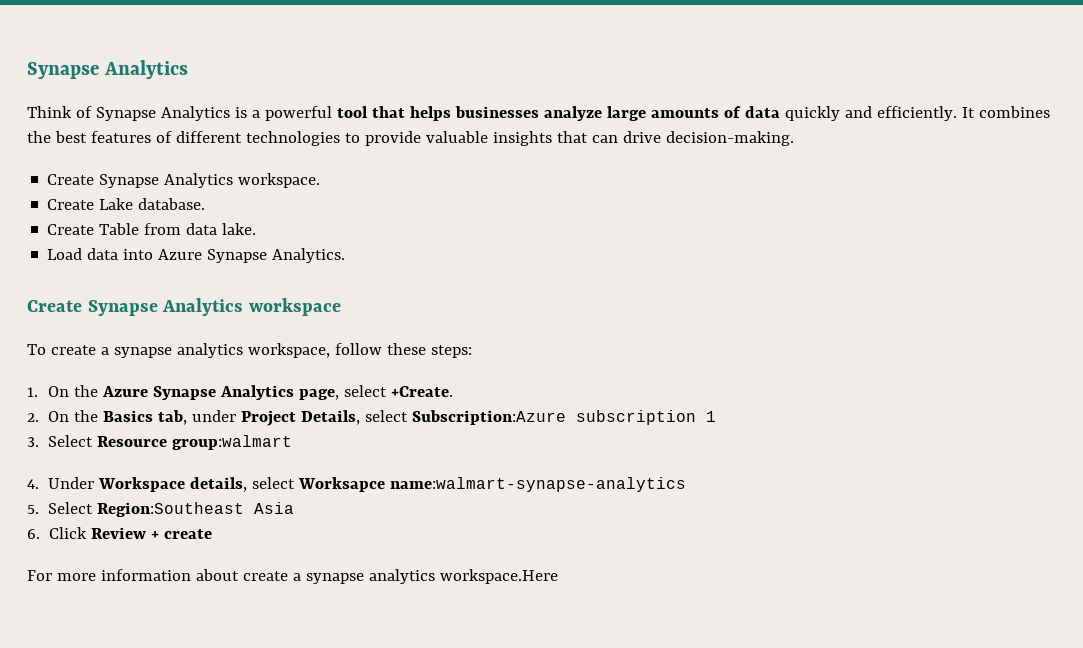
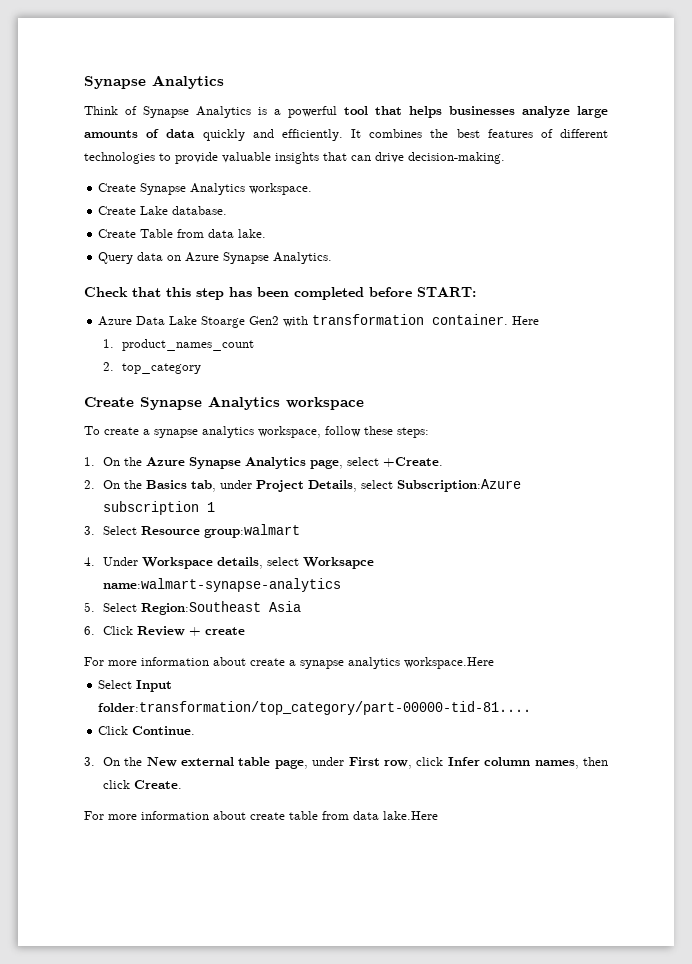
[47,248,154,260] Load data into -> [98,252,182,264] Query data on
(346, 255) none -> [84,287,476,300] [98,314,540,328] [102,339,254,351] [102,362,201,374] // Check that this step has been completed before START: // Azure Data Lake Stoarge Gen2 with transformation container. Here // 1. product_names_count // 2. top_category
(558, 576) none -> [98,680,173,692] [98,701,532,715] [98,726,196,735] [84,757,609,769] [102,780,182,789] [84,811,438,820] // Select Input folder:transformation/top_category/part-00000-tid-81.... // Click Continue. // 3. On the New external table page, under First row, click Infer column names, then click Create. // For more information about create table from data lake.Here

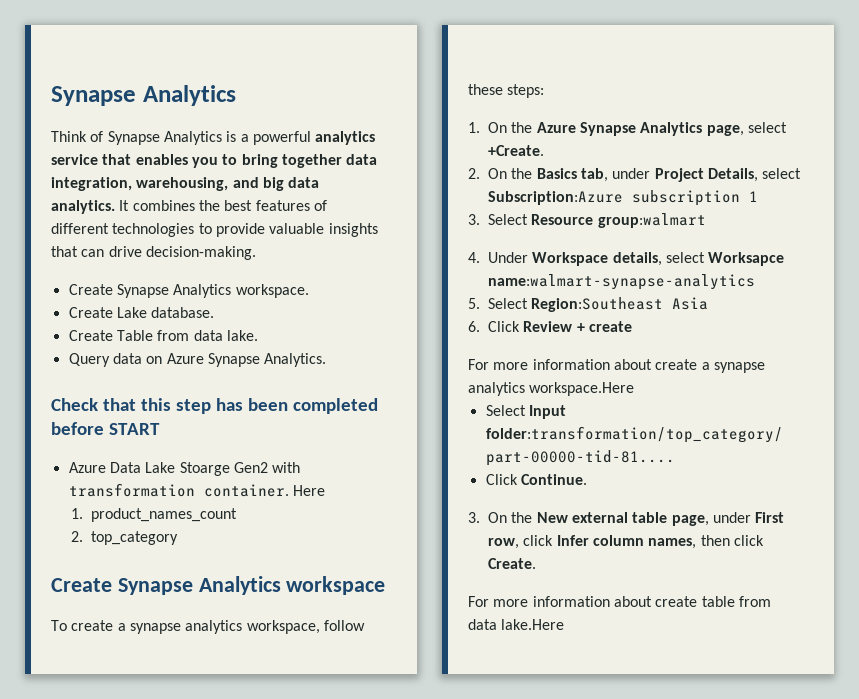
[344,106,608,118] [84,129,343,141] tool that helps businesses analyze large amounts of data quickly and efficiently. -> [315,131,376,145] [51,154,378,168] [51,177,320,191] [51,200,115,214] analytics service that enables you to bring together data integration, warehousing, and big data analytics.
[417,287,476,297] START: -> [108,423,160,435] START

